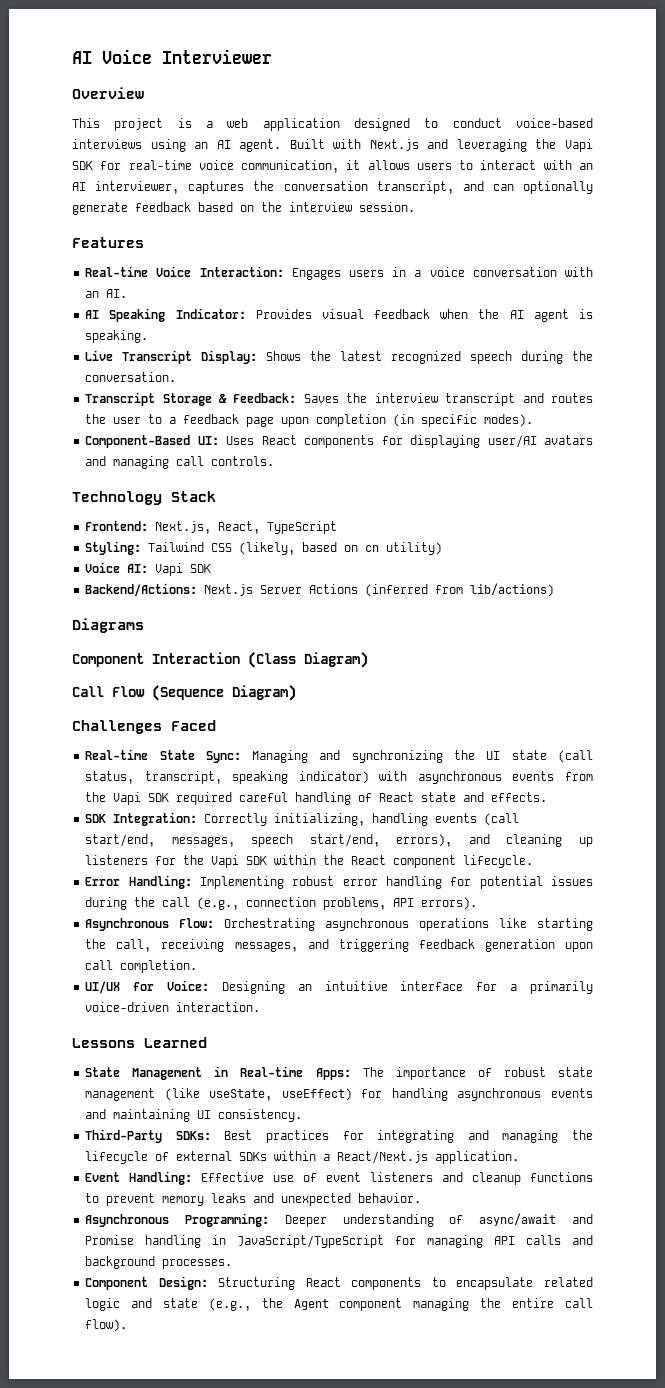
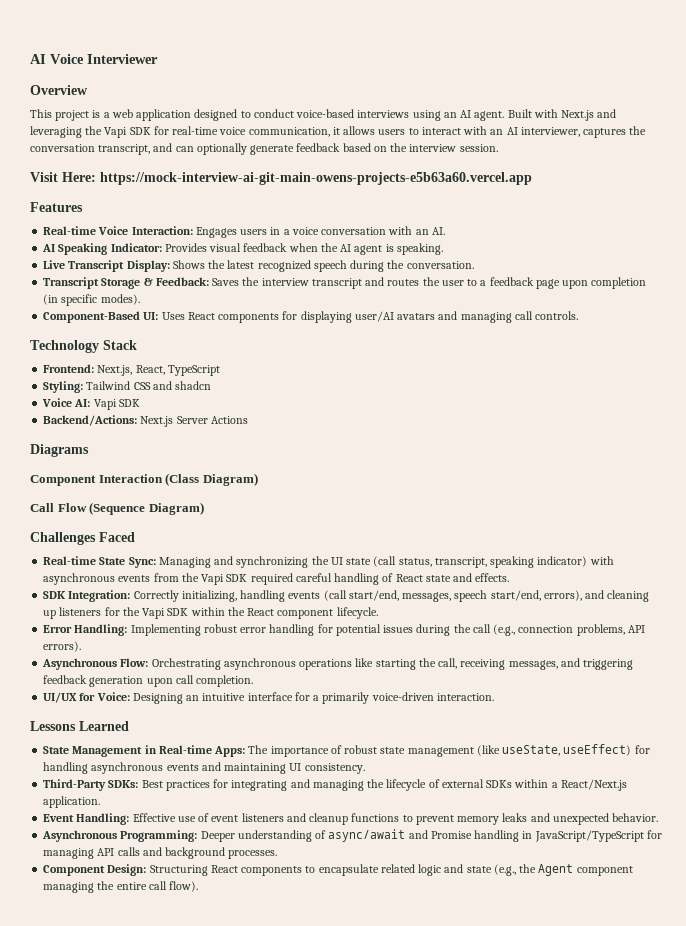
(415, 207) none -> [30,172,532,185] // Visit Here: https://mock-interview-ai-git-main-owens-projects-e5b63a60.vercel.app
[239,542,443,555] (likely, based on cn utility) -> [152,381,212,390] and shadcn
[365,583,555,597] (inferred from lib/actions) -> (248, 420) none

